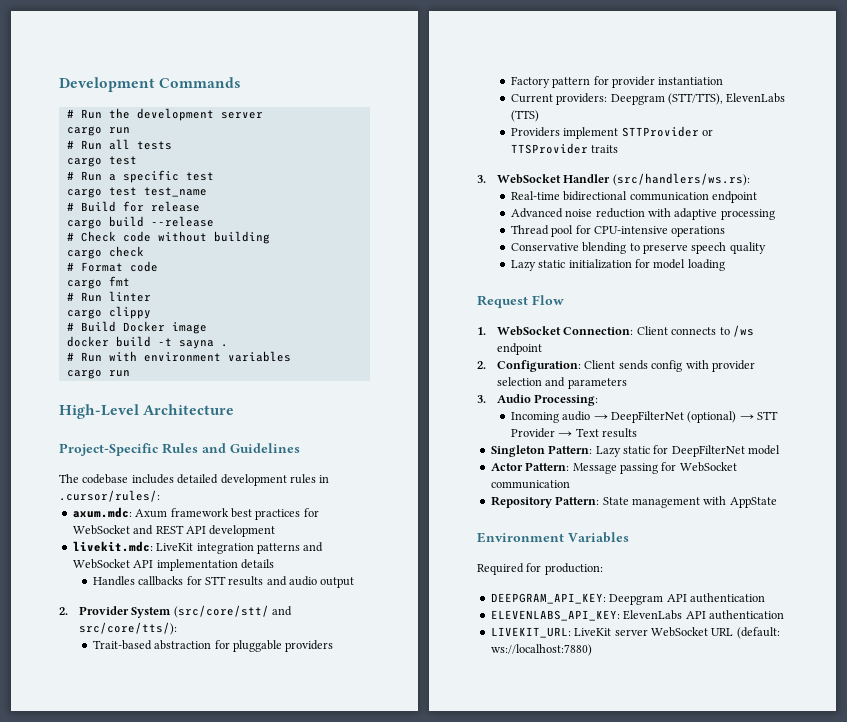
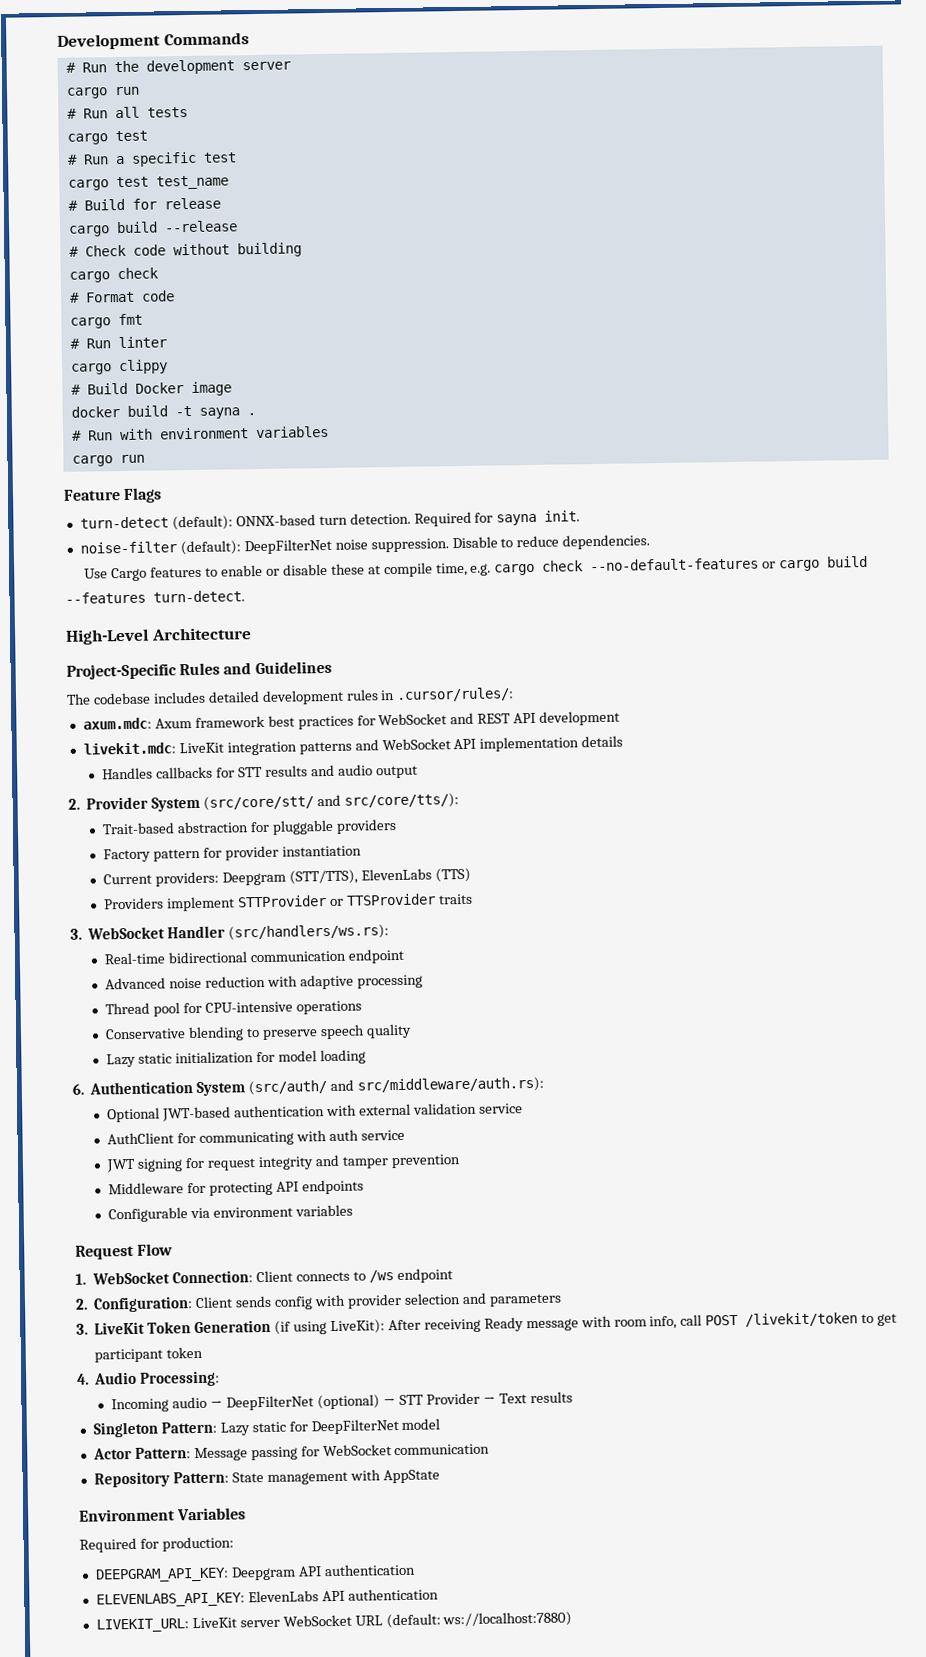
(130, 373) none -> [63,487,163,503] [79,510,581,531] [79,534,651,556] [84,555,869,582] [65,590,245,604] // Feature Flags // turn-detect (default): ONNX-based turn detection. Required for sayna init. // noise-filter (default): DeepFilterNet noise suppression. Disable to reduce dependencies. // Use Cargo features to enable or disable these at compile time, e.g. cargo check --no-default-features or cargo build --features turn-detect.
(725, 265) none -> [72,1076,545,1096] [107,1102,523,1123] [107,1129,405,1146] [106,1154,461,1173] [108,1179,365,1196] [108,1204,354,1223] // 6. Authentication System (src/auth/ and src/middleware/auth.rs): // Optional JWT-based authentication with external validation service // AuthClient for communicating with auth service // JWT signing for request integrity and tamper prevention // Middleware for protecting API endpoints // Configurable via environment variables
(486, 399) none -> [94,1312,898,1335] [94,1346,204,1363] [77,1373,89,1385] LiveKit Token Generation (if using LiveKit): After receiving Ready message with room info, call POST /livekit/token to get participant token // 4.

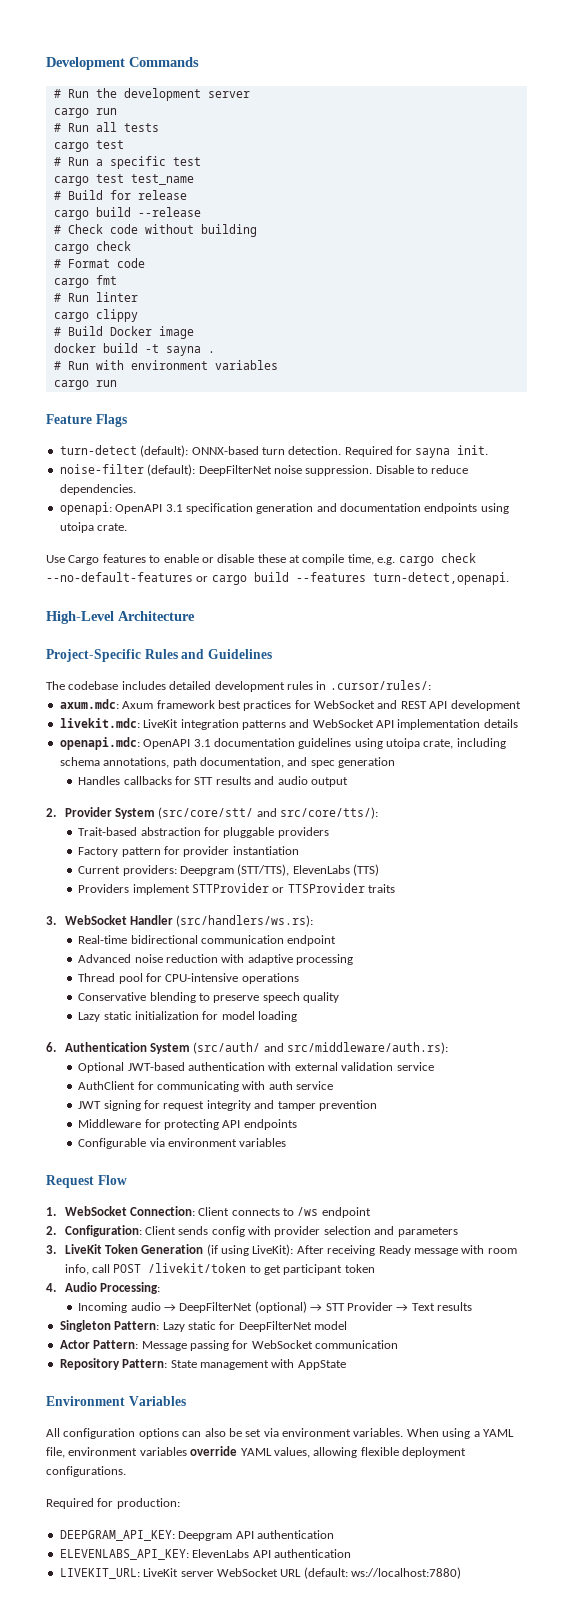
(651, 542) none -> [59,502,509,515] [59,522,128,533] // openapi: OpenAPI 3.1 specification generation and documentation endpoints using utoipa crate.
[153,590,245,603] turn-detect. -> [372,572,509,585] turn-detect,openapi.
(624, 741) none -> [59,737,506,750] [59,757,395,768] // openapi.mdc: OpenAPI 3.1 documentation guidelines using utoipa crate, including schema annotations, path documentation, and spec generation
(247, 1514) none -> [46,1428,514,1439] [46,1446,466,1458] [46,1466,126,1477] // All configuration options can also be set via environment variables. When using a YAML file, environment variables override YAML values, allowing flexible deployment configurations.

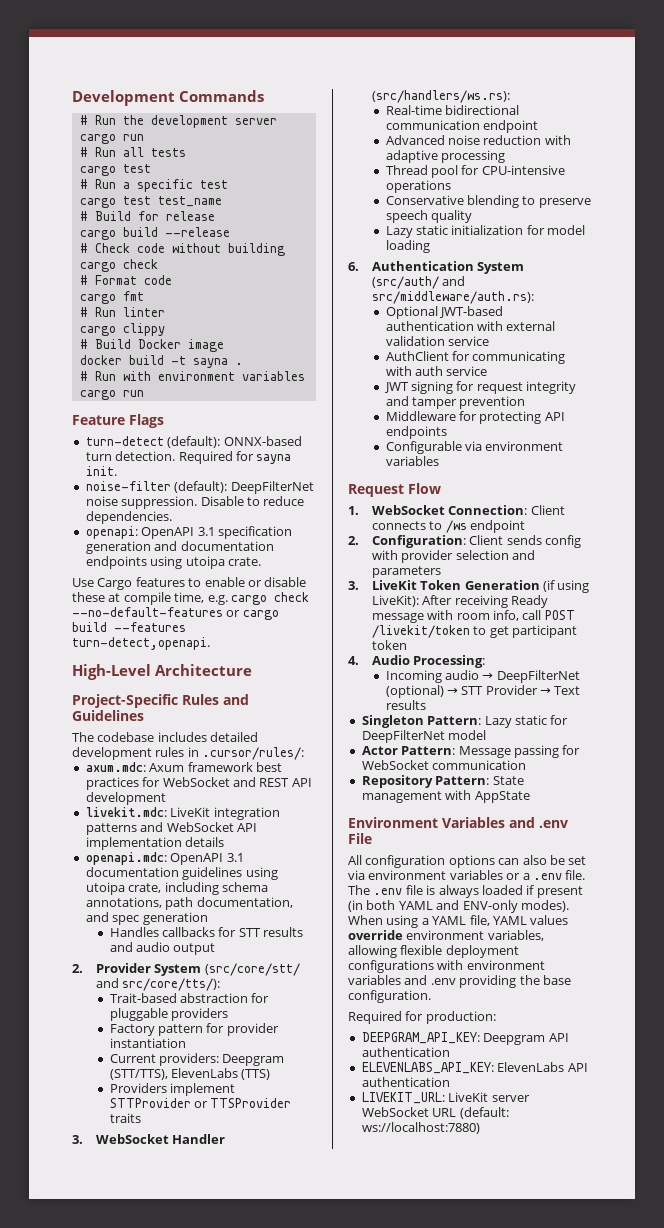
(186, 1401) none -> [509,817,568,828] [348,833,372,844] and .env File
[353,1428,404,1437] variables. -> [449,870,586,880] [348,885,583,898] [348,900,569,913] variables or a .env file. The .env file is always loaded if present (in both YAML and ENV-only modes).
[68,1446,466,1458] [46,1466,126,1477] environment variables override YAML values, allowing flexible deployment configurations. -> [492,915,569,925] [348,930,544,941] [348,945,519,958] [348,960,545,973] [348,975,571,988] [348,990,431,1003] YAML values override environment variables, allowing flexible deployment configurations with environment variables and .env providing the base configuration.

